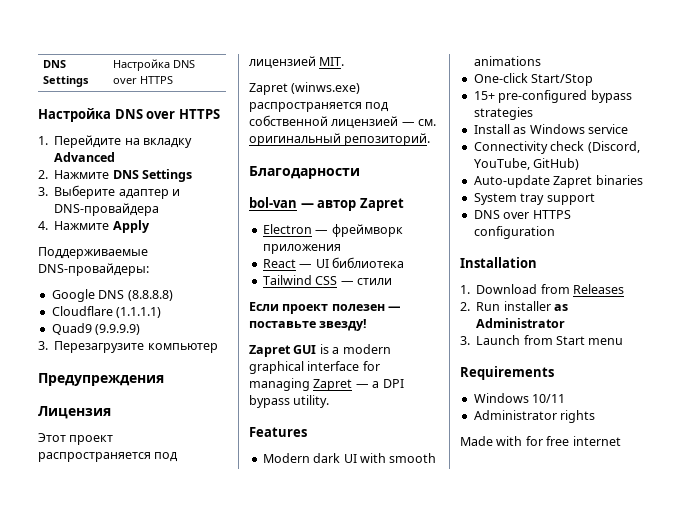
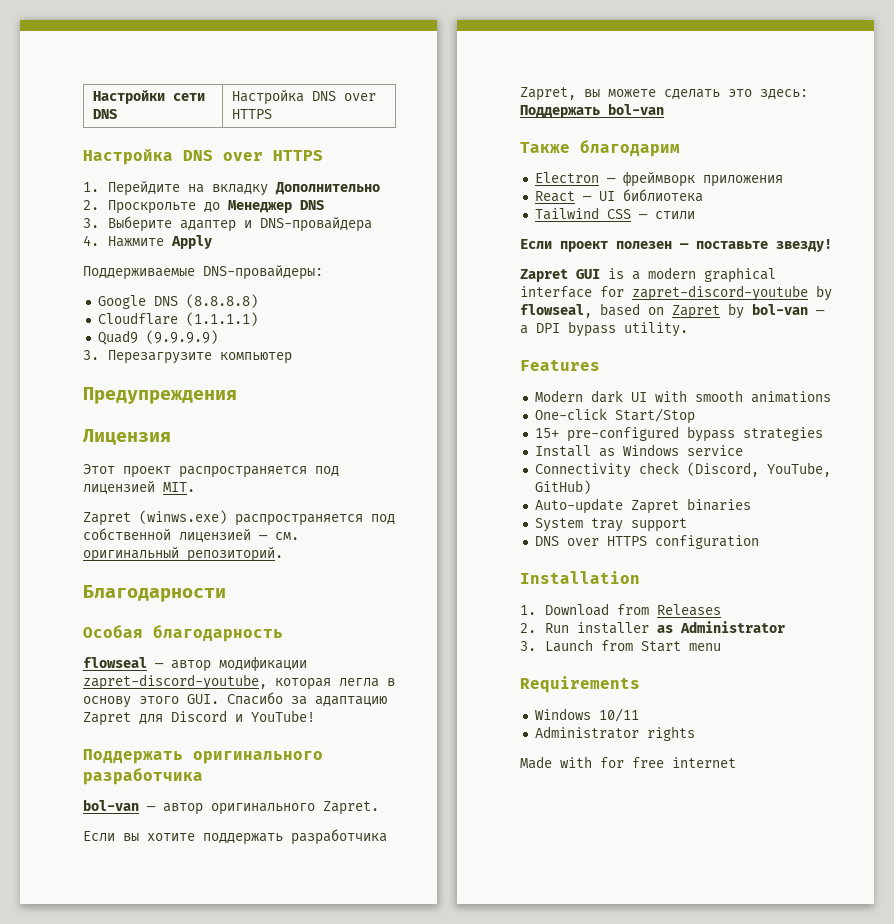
[43,60,67,68] [43,76,90,87] DNS Settings -> [92,90,205,104] [92,109,117,119] Настройки сети DNS
[54,152,116,162] [38,169,192,182] Advanced // 2. Нажмите DNS Settings -> [275,182,381,195] [83,200,325,214] Дополнительно // 2. Проскрольте до Менеджер DNS
[249,197,404,211] bol-van — автор Zapret -> [83,624,283,642] [83,656,307,672] [83,674,395,690] [83,692,387,708] [83,710,315,726] [83,749,323,764] [83,767,203,785] [83,799,379,815] [83,829,387,845] [520,87,808,101] [520,103,664,118] [520,139,680,157] Особая благодарность // flowseal — автор модификации zapret-discord-youtube, которая легла в основу этого GUI. Спасибо за адаптацию Zapret для Discord и YouTube! // Поддержать оригинального разработчика // bol-van — автор оригинального Zapret. // Если вы хотите поддержать разработчика Zapret, вы можете сделать это здесь: Поддержать bol-van // Также благодарим
[249,378,353,391] managing Zapret -> [632,285,832,301] [520,303,808,319] zapret-discord-youtube by flowseal, based on Zapret by bol-van

